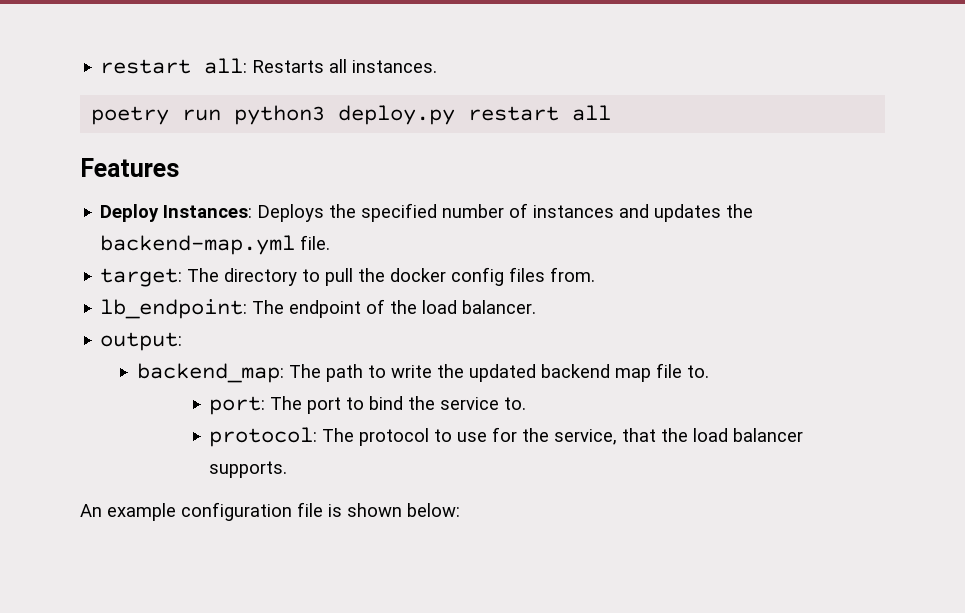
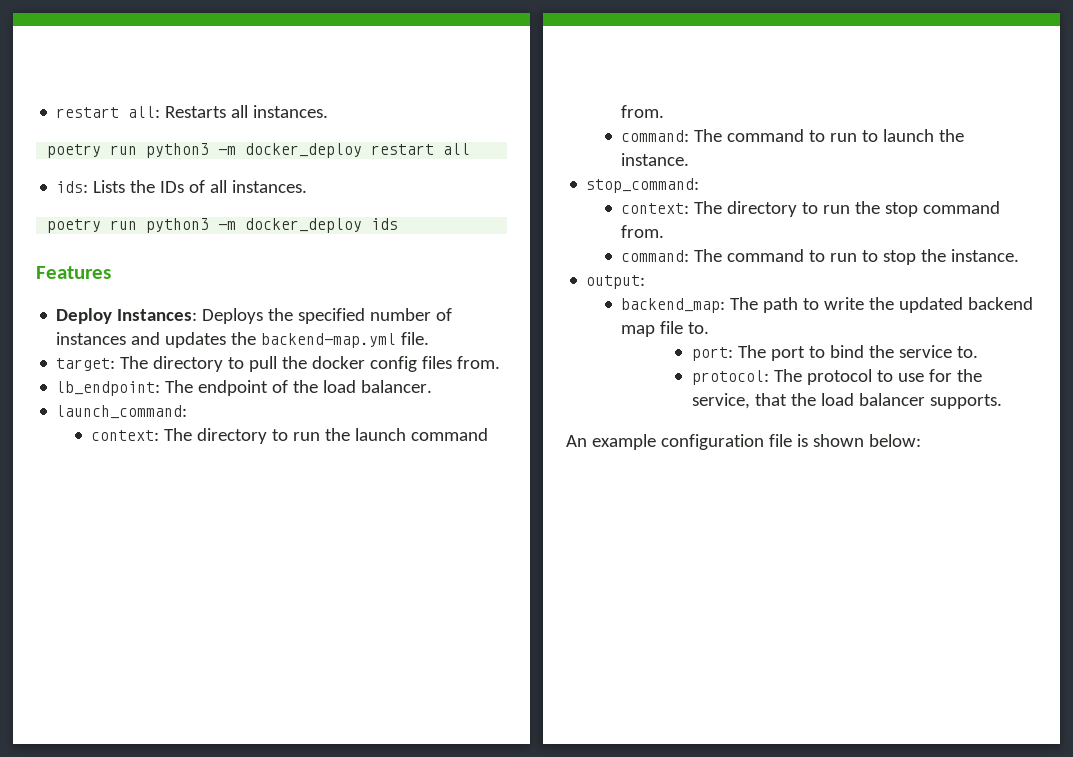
[338,105,456,125] deploy.py -> [218,143,363,158] -m docker_deploy
(612, 113) none -> [56,180,308,193] [47,218,399,233] // ids: Lists the IDs of all instances. // poetry run python3 -m docker_deploy ids
(537, 307) none -> [56,405,188,419] [91,428,489,444] [621,105,665,118] [621,129,965,142] [621,153,690,166] [586,178,700,193] [621,201,1001,217] [621,225,665,238] [621,249,1020,265] // launch_command: // context: The directory to run the launch command from. // command: The command to run to launch the instance. // stop_command: // context: The directory to run the stop command from. // command: The command to run to stop the instance.

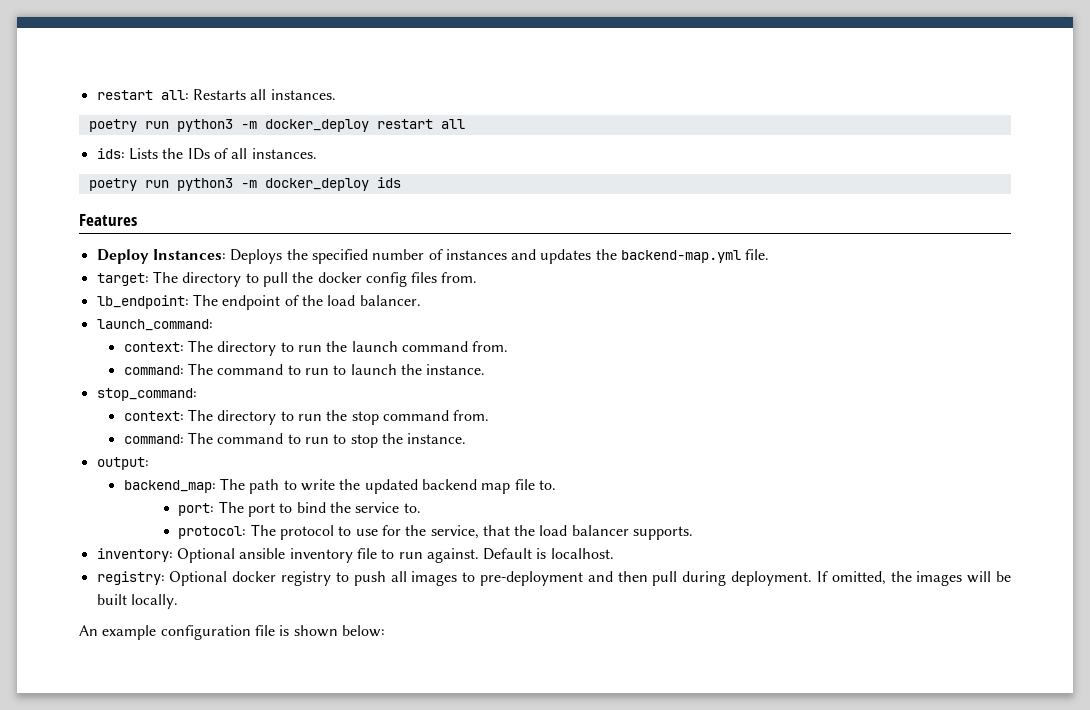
(1002, 401) none -> [96,548,614,563] [96,571,1012,586] [96,594,178,609] // inventory: Optional ansible inventory file to run against. Default is localhost. // registry: Optional docker registry to push all images to pre-deployment and then pull during deployment. If omitted, the images will be built locally.

